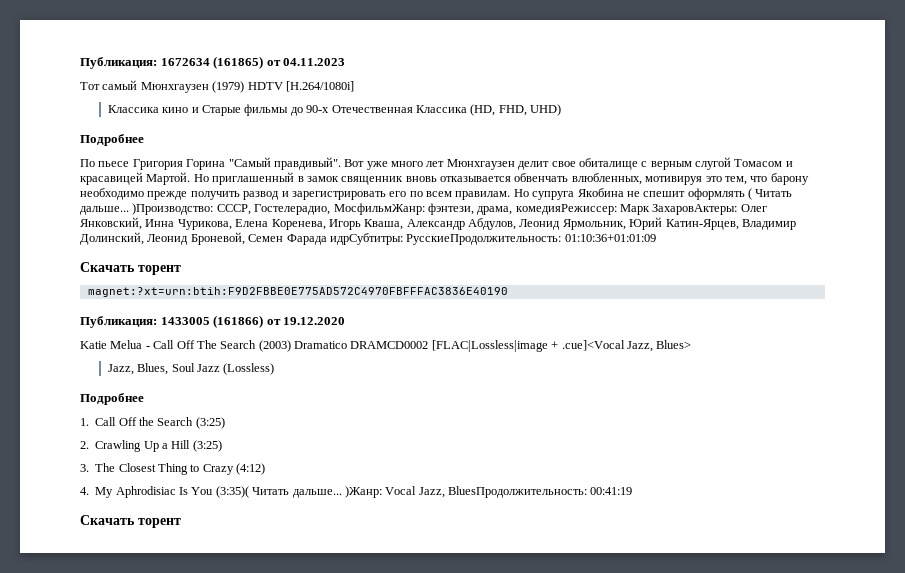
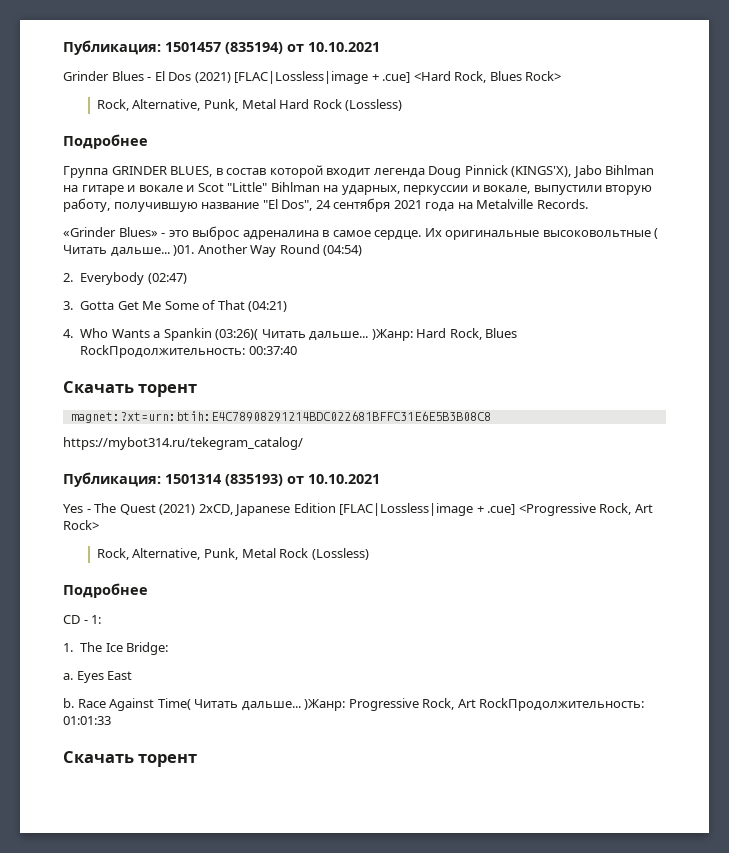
[80,56,346,69] [80,80,354,93] [107,104,561,116] [80,134,144,146] [80,157,793,170] [80,172,809,185] [80,188,793,200] [80,203,767,215] [80,217,796,230] [80,232,656,245] Публикация: 1672634 (161865) от 04.11.2023 // Тот самый Мюнхгаузен (1979) HDTV [H.264/1080i] // Классика кино и Старые фильмы до 90-х Отечественная Классика (HD, FHD, UHD) // Подробнее // По пьесе Григория Горина "Самый правдивый". Вот уже много лет Мюнхгаузен делит свое обиталище с верным слугой Томасом и красавицей Мартой. Но приглашенный в замок священник вновь отказывается обвенчать влюбленных, мотивируя это тем, что барону необходимо прежде получить развод и зарегистрировать его по всем правилам. Но супруга Якобина не спешит оформлять ( Читать дальше... )Производство: СССР, Гостелерадио, МосфильмЖанр: фэнтези, драма, комедияРежиссер: Марк ЗахаровАктеры: Олег Янковский, Инна Чурикова, Елена Коренева, Игорь Кваша, Александр Абдулов, Леонид Ярмольник, Юрий Катин-Ярцев, Владимир Долинский, Леонид Броневой, Семен Фарада идрСубтитры: РусскиеПродолжительность: 01:10:36+01:01:09 -> [63,40,380,55] [63,71,562,84] [96,99,403,111] [63,134,148,149] [63,165,655,178] [63,182,653,195] [63,198,588,212] [63,226,659,240] [63,244,363,257] [63,272,187,285] [63,300,288,312] [63,328,518,341] [79,345,297,358] Публикация: 1501457 (835194) от 10.10.2021 // Grinder Blues - El Dos (2021) [FLAC|Lossless|image + .cue] <Hard Rock, Blues Rock> // Rock, Alternative, Punk, Metal Hard Rock (Lossless) // Подробнее // Группа GRINDER BLUES, в состав которой входит легенда Doug Pinnick (KINGS'X), Jabo Bihlman на гитаре и вокале и Scot "Little" Bihlman на ударных, перкуссии и вокале, выпустили вторую работу, получившую название "El Dos", 24 сентября 2021 года на Metalville Records. // «Grinder Blues» - это выброс адреналина в самое сердце. Их оригинальные высоковольтные ( Читать дальше... )01. Another Way Round (04:54) // 2. Everybody (02:47) // 3. Gotta Get Me Some of That (04:21) // 4. Who Wants a Spankin (03:26)( Читать дальше... )Жанр: Hard Rock, Blues RockПродолжительность: 00:37:40
[87,287,508,297] [80,315,346,328] [80,340,692,352] [107,363,275,375] [80,393,144,405] [80,417,225,429] [80,440,222,452] [80,463,266,475] [80,486,633,498] magnet:?xt=urn:btih:F9D2FBBE0E775AD572C4970FBFFFAC3836E40190 // Публикация: 1433005 (161866) от 19.12.2020 // Katie Melua - Call Off The Search (2003) Dramatico DRAMCD0002 [FLAC|Lossless|image + .cue]<Vocal Jazz, Blues> // Jazz, Blues, Soul Jazz (Lossless) // Подробнее // 1. Call Off the Search (3:25) // 2. Crawling Up a Hill (3:25) // 3. The Closest Thing to Crazy (4:12) // 4. My Aphrodisiac Is You (3:35)( Читать дальше... )Жанр: Vocal Jazz, BluesПродолжительность: 00:41:19 -> [70,411,491,423] [63,437,303,450] [63,472,380,487] [63,503,653,516] [63,520,99,530] [96,548,369,560] [63,583,148,598] [63,615,102,624] [63,642,169,655] [63,671,133,683] [63,698,645,711] [63,716,111,725] magnet:?xt=urn:btih:E4C78908291214BDC022681BFFC31E6E5B3B08C8 // https://mybot314.ru/tekegram_catalog/ // Публикация: 1501314 (835193) от 10.10.2021 // Yes - The Quest (2021) 2xCD, Japanese Edition [FLAC|Lossless|image + .cue] <Progressive Rock, Art Rock> // Rock, Alternative, Punk, Metal Rock (Lossless) // Подробнее // CD - 1: // 1. The Ice Bridge: // a. Eyes East // b. Race Against Time( Читать дальше... )Жанр: Progressive Rock, Art RockПродолжительность: 01:01:33

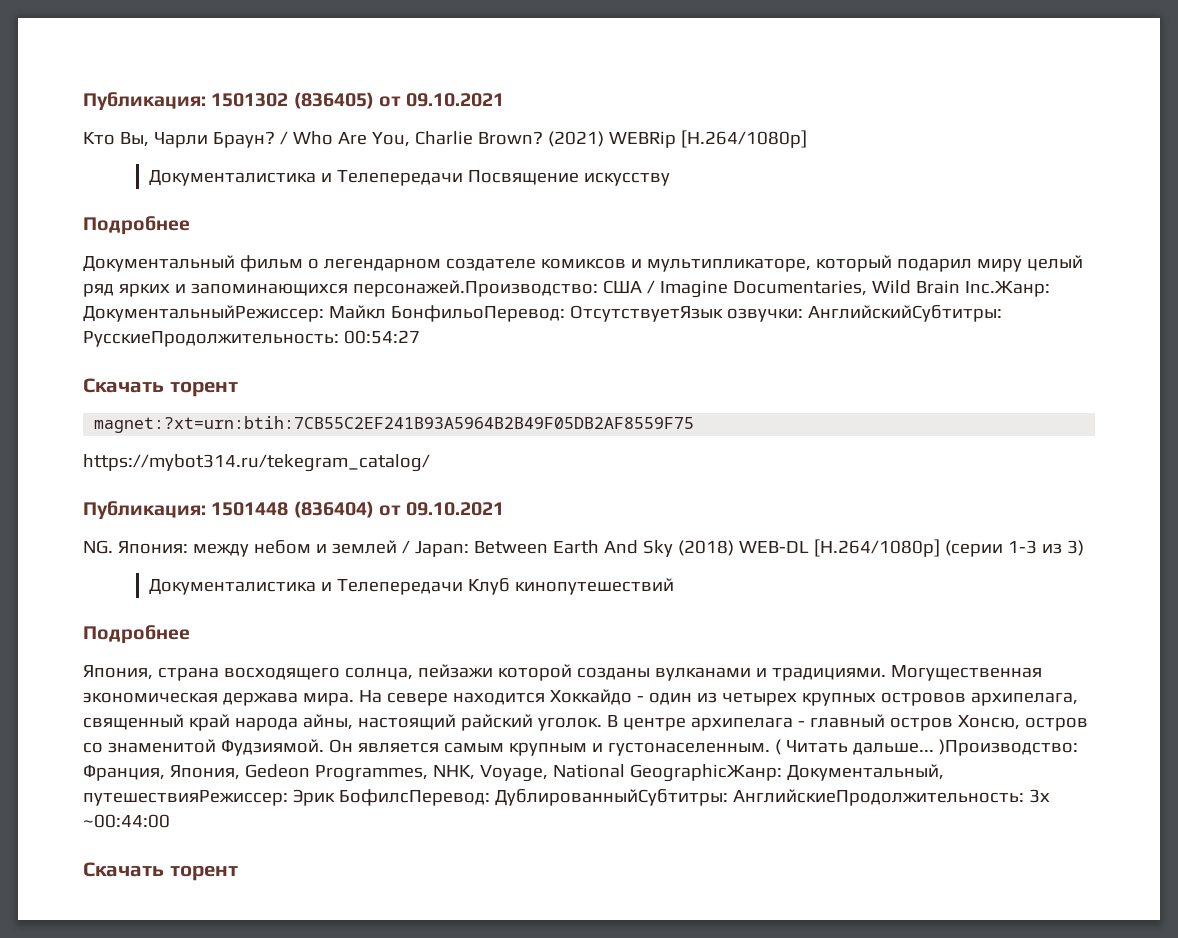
[63,40,380,55] [63,71,562,84] [96,99,403,111] [63,134,148,149] [63,165,655,178] [63,182,653,195] [63,198,588,212] [63,226,659,240] [63,244,363,257] [63,272,187,285] [63,300,288,312] [63,328,518,341] [79,345,297,358] Публикация: 1501457 (835194) от 10.10.2021 // Grinder Blues - El Dos (2021) [FLAC|Lossless|image + .cue] <Hard Rock, Blues Rock> // Rock, Alternative, Punk, Metal Hard Rock (Lossless) // Подробнее // Группа GRINDER BLUES, в состав которой входит легенда Doug Pinnick (KINGS'X), Jabo Bihlman на гитаре и вокале и Scot "Little" Bihlman на ударных, перкуссии и вокале, выпустили вторую работу, получившую название "El Dos", 24 сентября 2021 года на Metalville Records. // «Grinder Blues» - это выброс адреналина в самое сердце. Их оригинальные высоковольтные ( Читать дальше... )01. Another Way Round (04:54) // 2. Everybody (02:47) // 3. Gotta Get Me Some of That (04:21) // 4. Who Wants a Spankin (03:26)( Читать дальше... )Жанр: Hard Rock, Blues RockПродолжительность: 00:37:40 -> [83,92,505,111] [83,130,807,148] [149,170,671,186] [83,216,190,235] [83,255,1083,272] [83,280,1050,298] [83,305,1002,322] [83,330,420,347] Публикация: 1501302 (836405) от 09.10.2021 // Кто Вы, Чарли Браун? / Who Are You, Charlie Brown? (2021) WEBRip [H.264/1080p] // Документалистика и Телепередачи Посвящение искусству // Подробнее // Документальный фильм о легендарном создателе комиксов и мультипликаторе, который подарил миру целый ряд ярких и запоминающихся персонажей.Производство: США / Imagine Documentaries, Wild Brain Inc.Жанр: ДокументальныйРежиссер: Майкл БонфильоПеревод: ОтсутствуетЯзык озвучки: АнглийскийСубтитры: РусскиеПродолжительность: 00:54:27
[70,411,491,423] magnet:?xt=urn:btih:E4C78908291214BDC022681BFFC31E6E5B3B08C8 -> [94,416,695,433] magnet:?xt=urn:btih:7CB55C2EF241B93A5964B2B49F05DB2AF8559F75
[165,474,380,486] [63,503,653,516] [63,520,99,530] [96,548,369,560] [63,583,148,598] [63,615,102,624] [63,642,169,655] [63,671,133,683] [63,698,645,711] [63,716,111,725] 1501314 (835193) от 10.10.2021 // Yes - The Quest (2021) 2xCD, Japanese Edition [FLAC|Lossless|image + .cue] <Progressive Rock, Art Rock> // Rock, Alternative, Punk, Metal Rock (Lossless) // Подробнее // CD - 1: // 1. The Ice Bridge: // a. Eyes East // b. Race Against Time( Читать дальше... )Жанр: Progressive Rock, Art RockПродолжительность: 01:01:33 -> [211,501,505,518] [83,539,1084,557] [149,578,675,595] [83,625,190,644] [83,664,1042,681] [83,689,1078,706] [83,714,1088,731] [83,739,1078,756] [83,764,944,782] [83,789,1050,806] [83,814,170,828] 1501448 (836404) от 09.10.2021 // NG. Япония: между небом и землей / Japan: Between Earth And Sky (2018) WEB-DL [H.264/1080p] (серии 1-3 из 3) // Документалистика и Телепередачи Клуб кинопутешествий // Подробнее // Япония, страна восходящего солнца, пейзажи которой созданы вулканами и традициями. Могущественная экономическая держава мира. На севере находится Хоккайдо - один из четырех крупных островов архипелага, священный край народа айны, настоящий райский уголок. В центре архипелага - главный остров Хонсю, остров со знаменитой Фудзиямой. Он является самым крупным и густонаселенным. ( Читать дальше... )Производство: Франция, Япония, Gedeon Programmes, NHK, Voyage, National GeographicЖанр: Документальный, путешествияРежиссер: Эрик БофилсПеревод: ДублированныйСубтитры: АнглийскиеПродолжительность: 3х ~00:44:00

